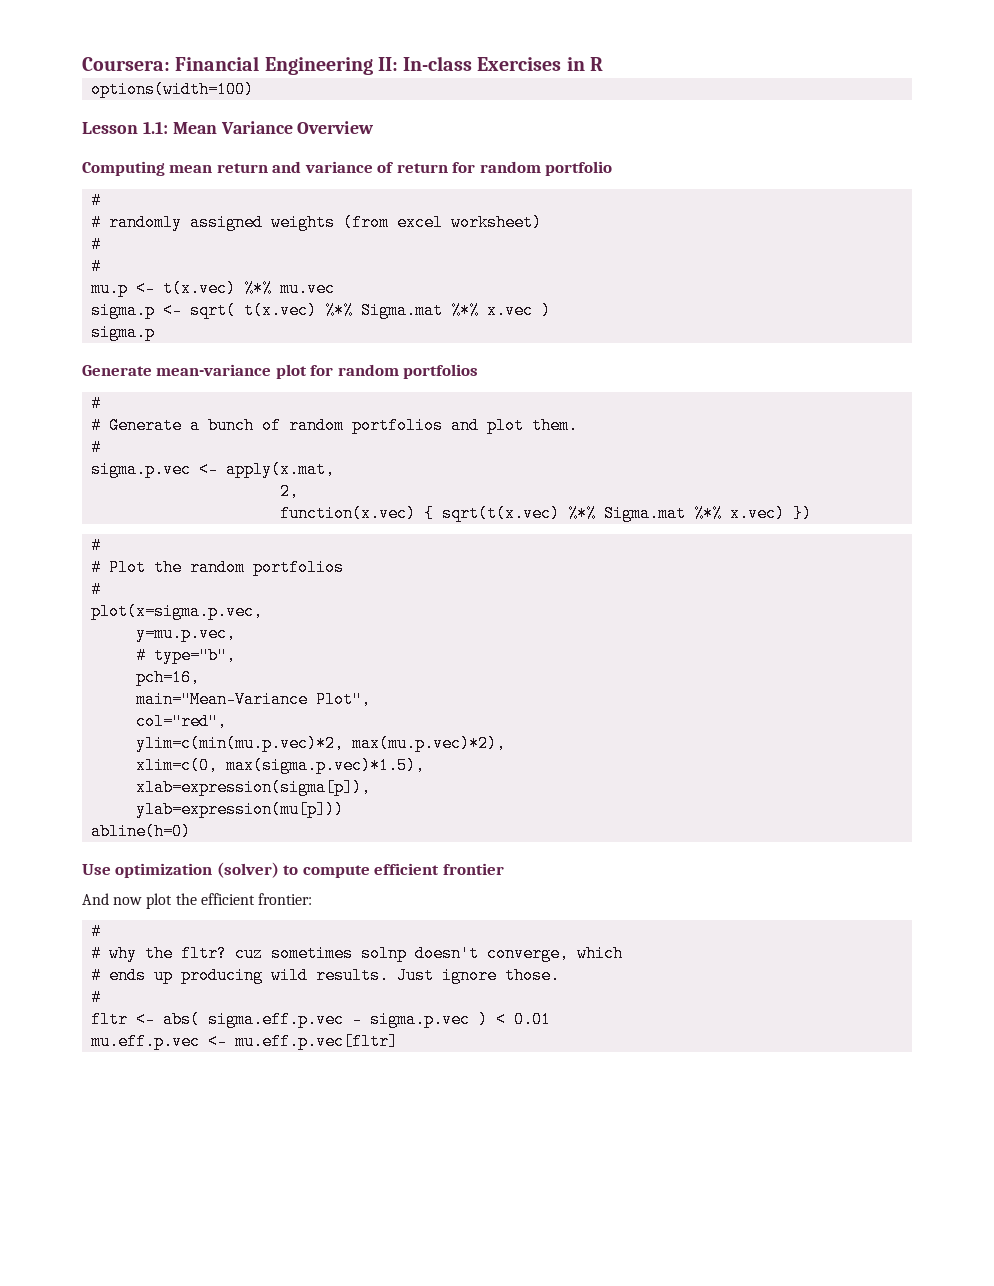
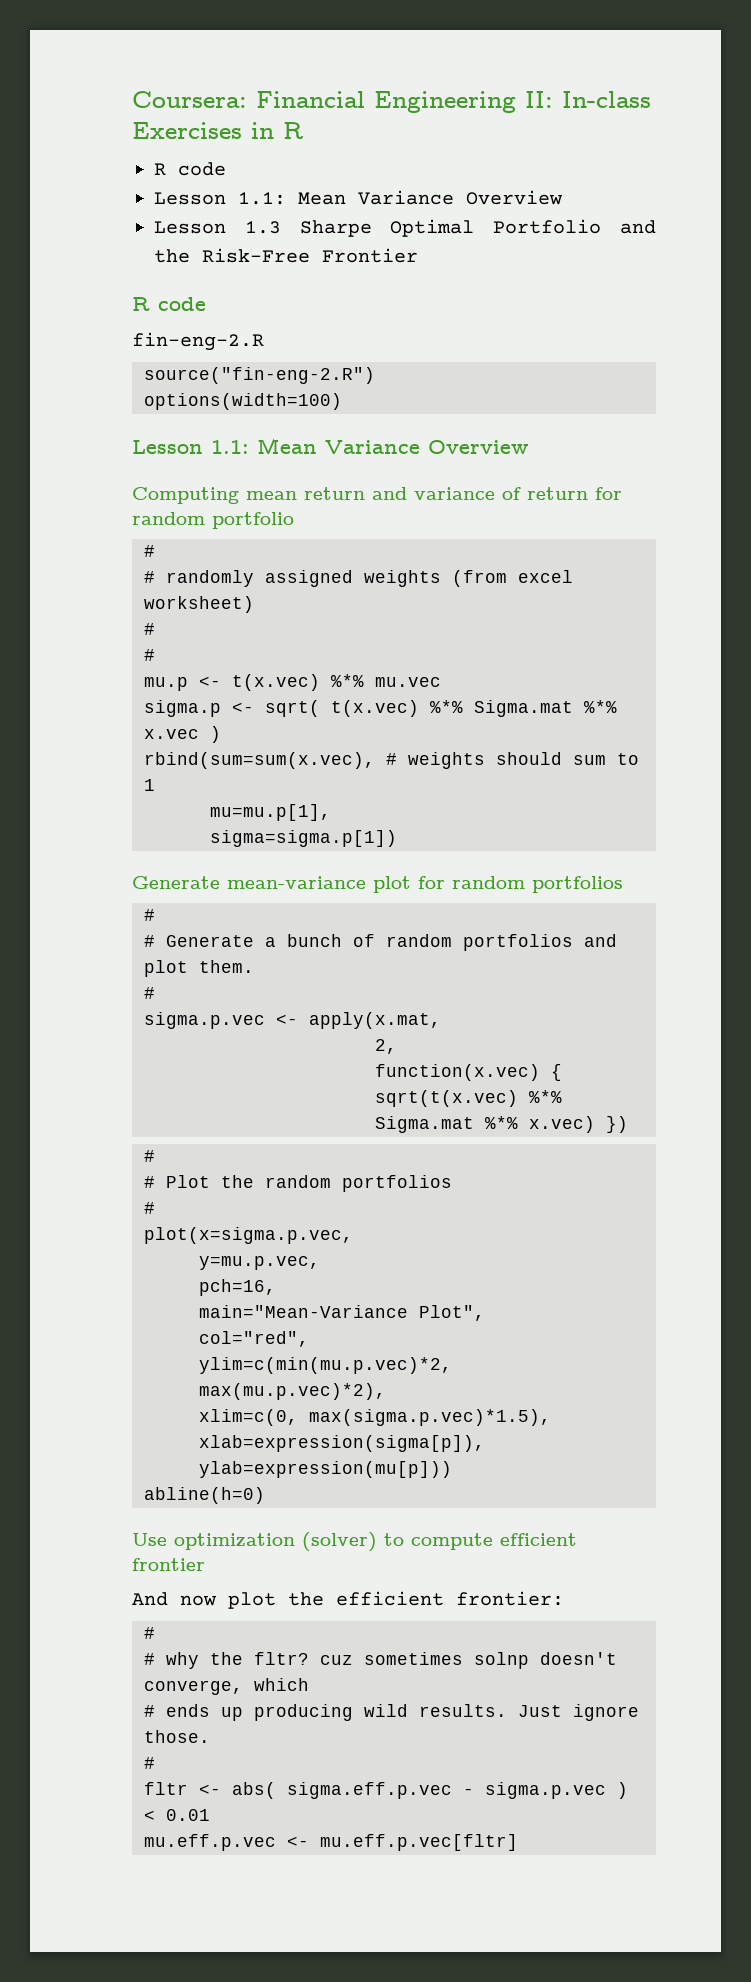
(603, 64) none -> [154,162,226,176] [154,190,563,205] [154,219,656,237] [154,248,418,263] [132,297,206,311] [132,332,264,351] [144,367,375,384] // R code // Lesson 1.1: Mean Variance Overview // Lesson 1.3 Sharpe Optimal Portfolio and the Risk-Free Frontier // R code // fin-eng-2.R // source("fin-eng-2.R")
[91,324,156,341] sigma.p -> [144,752,639,769] [144,779,155,791] [210,804,331,821] [210,830,397,847] rbind(sum=sum(x.vec), # weights should sum to 1 // mu=mu.p[1], // sigma=sigma.p[1])
[136,647,237,664] // # type="b", -> (320, 1263) none

